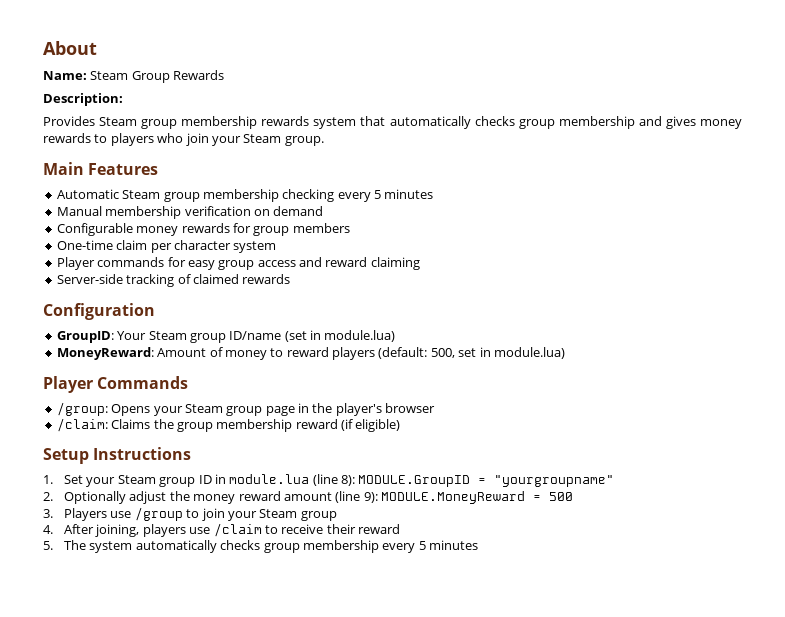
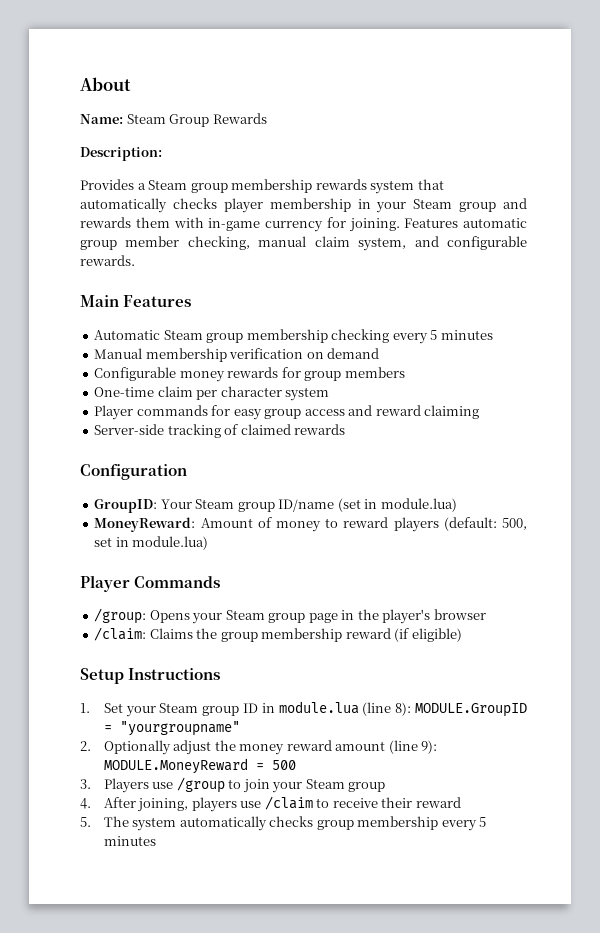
(95, 121) none -> [137,183,146,190] a
[518,116,743,129] [43,133,324,146] group membership and gives money rewards to players who join your Steam group. -> [223,198,527,213] [80,217,527,232] [80,236,527,251] [80,255,135,266] player membership in your Steam group and rewards them with in-game currency for joining. Features automatic group member checking, manual claim system, and configurable rewards.

